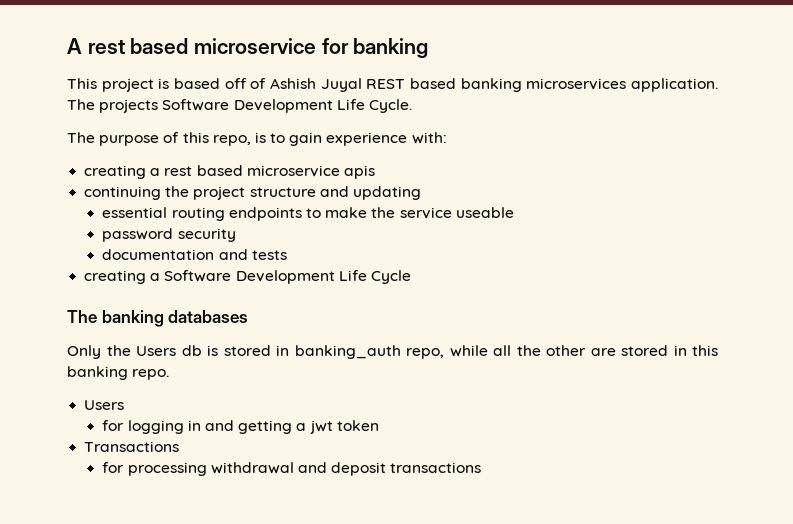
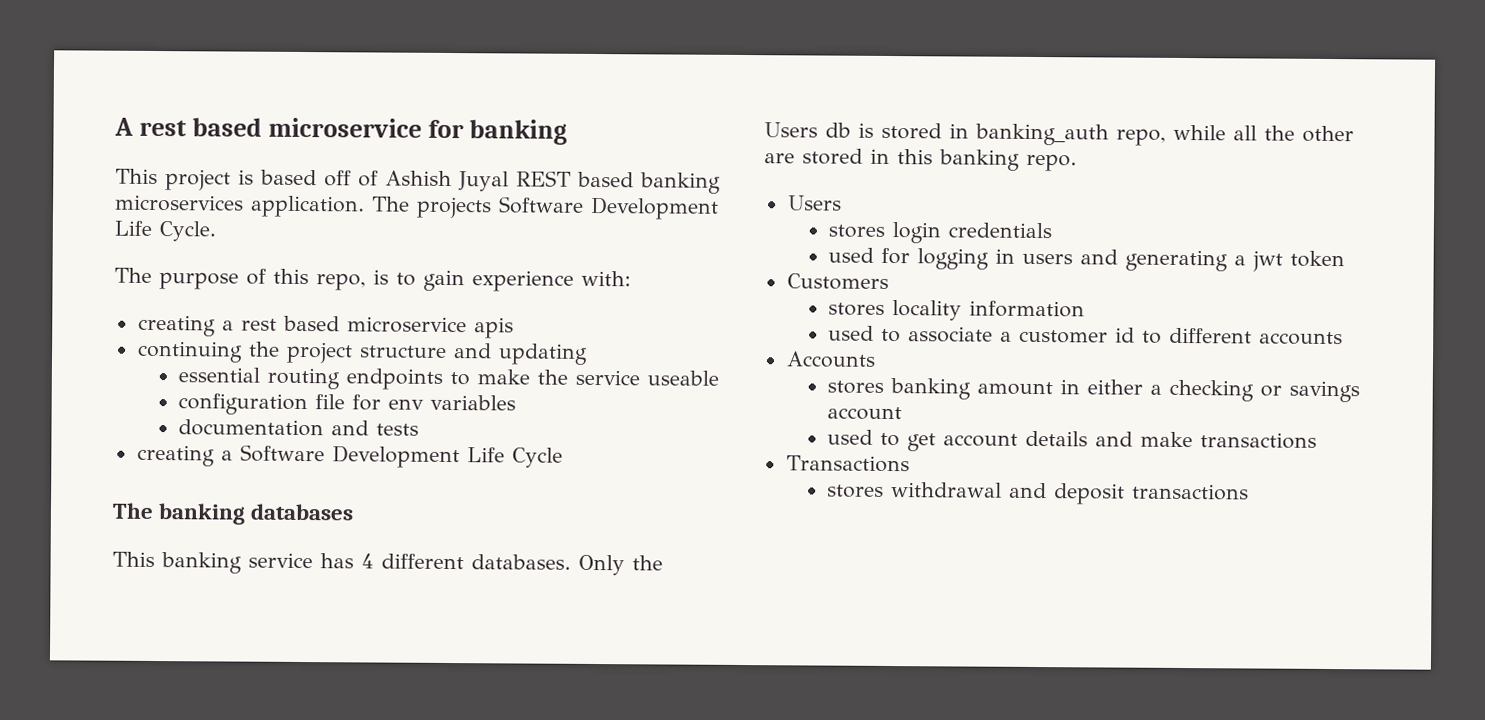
[102,228,236,242] password security -> [178,393,517,416] configuration file for env variables
(249, 316) none -> [112,551,571,574] This banking service has 4 different databases.
[102,420,379,434] for logging in and getting a jwt token -> [828,222,1053,244] [828,247,1346,272] [786,273,889,290] [828,300,1086,321] [828,325,1344,346] [785,351,876,368] [827,378,1361,403] [827,406,903,421] [827,429,1318,452] stores login credentials // used for logging in users and generating a jwt token // Customers // stores locality information // used to associate a customer id to different accounts // Accounts // stores banking amount in either a checking or savings account // used to get account details and make transactions
[102,462,207,476] for processing -> [827,484,885,498] stores

